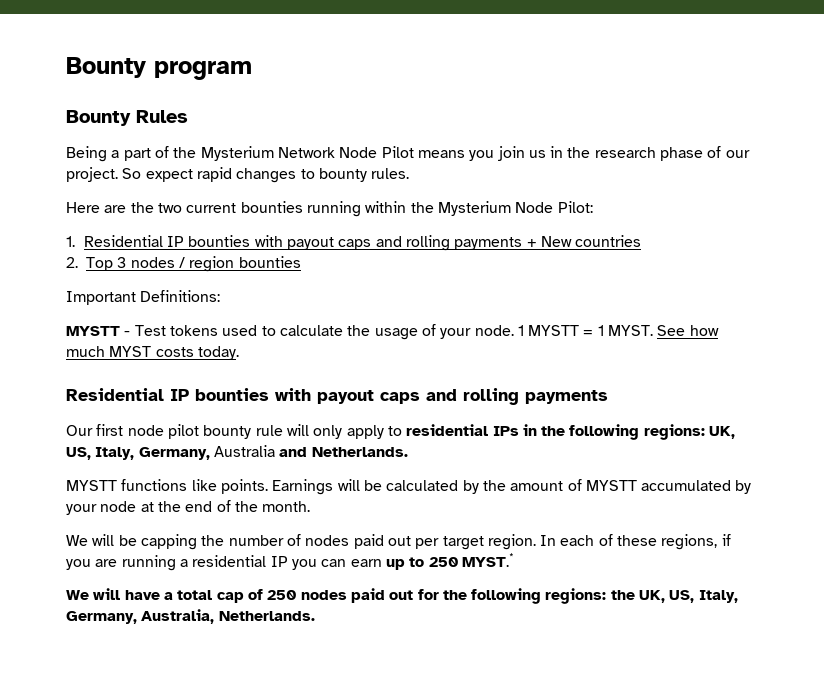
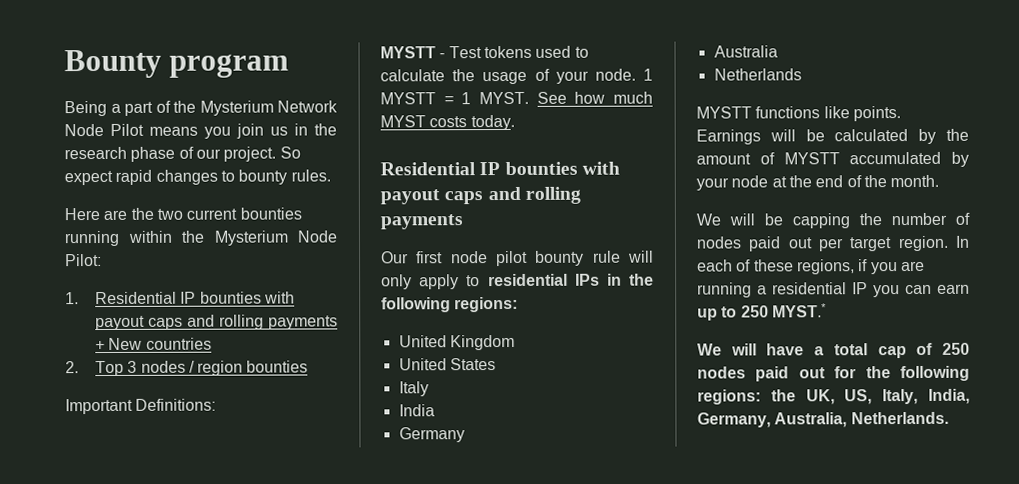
[66,110,188,126] // Bounty Rules -> (290, 65) none
[709,426,736,439] [66,447,210,460] UK, US, Italy, Germany, -> [398,334,515,351] [398,358,496,371] [398,381,429,397] [398,404,435,417] [398,427,465,443] // United Kingdom // United States // Italy // India // Germany //
[279,447,408,457] and Netherlands. -> [713,68,802,81] // Netherlands
(738, 596) none -> [928,388,970,404] India,

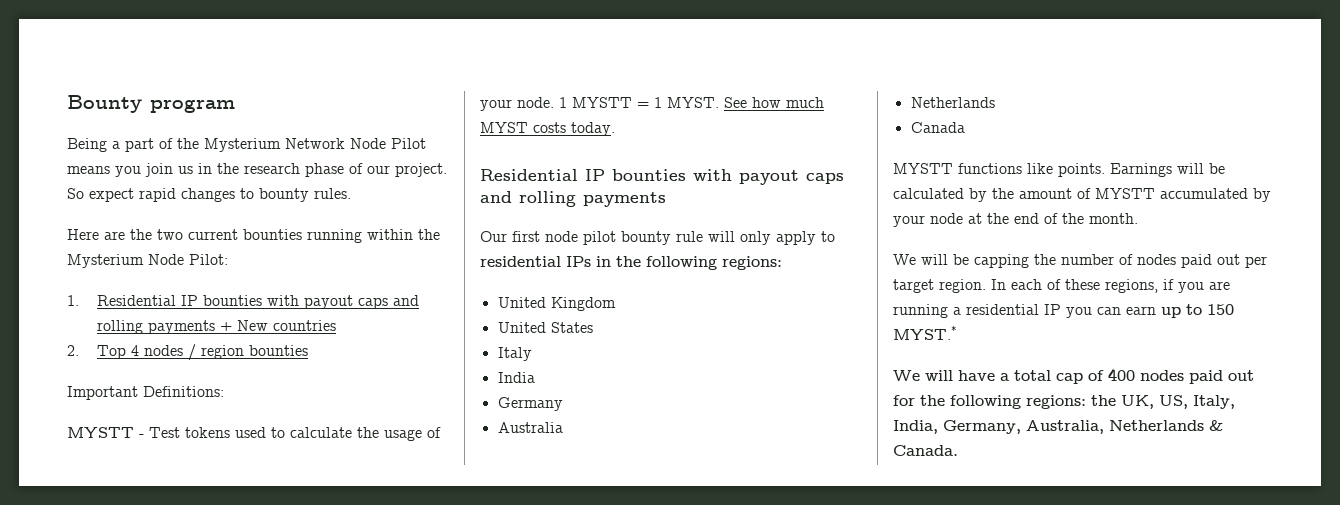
[127,360,138,373] 3 -> [131,345,140,356] 4
(802, 74) none -> [910,122,965,133] // Canada
[740,305,769,318] 250 -> [1207,304,1234,315] 150
[942,342,970,355] 250 -> [1108,368,1135,381] 400
[850,411,949,425] Netherlands. -> [1109,420,1223,431] [893,445,958,456] Netherlands & Canada.

